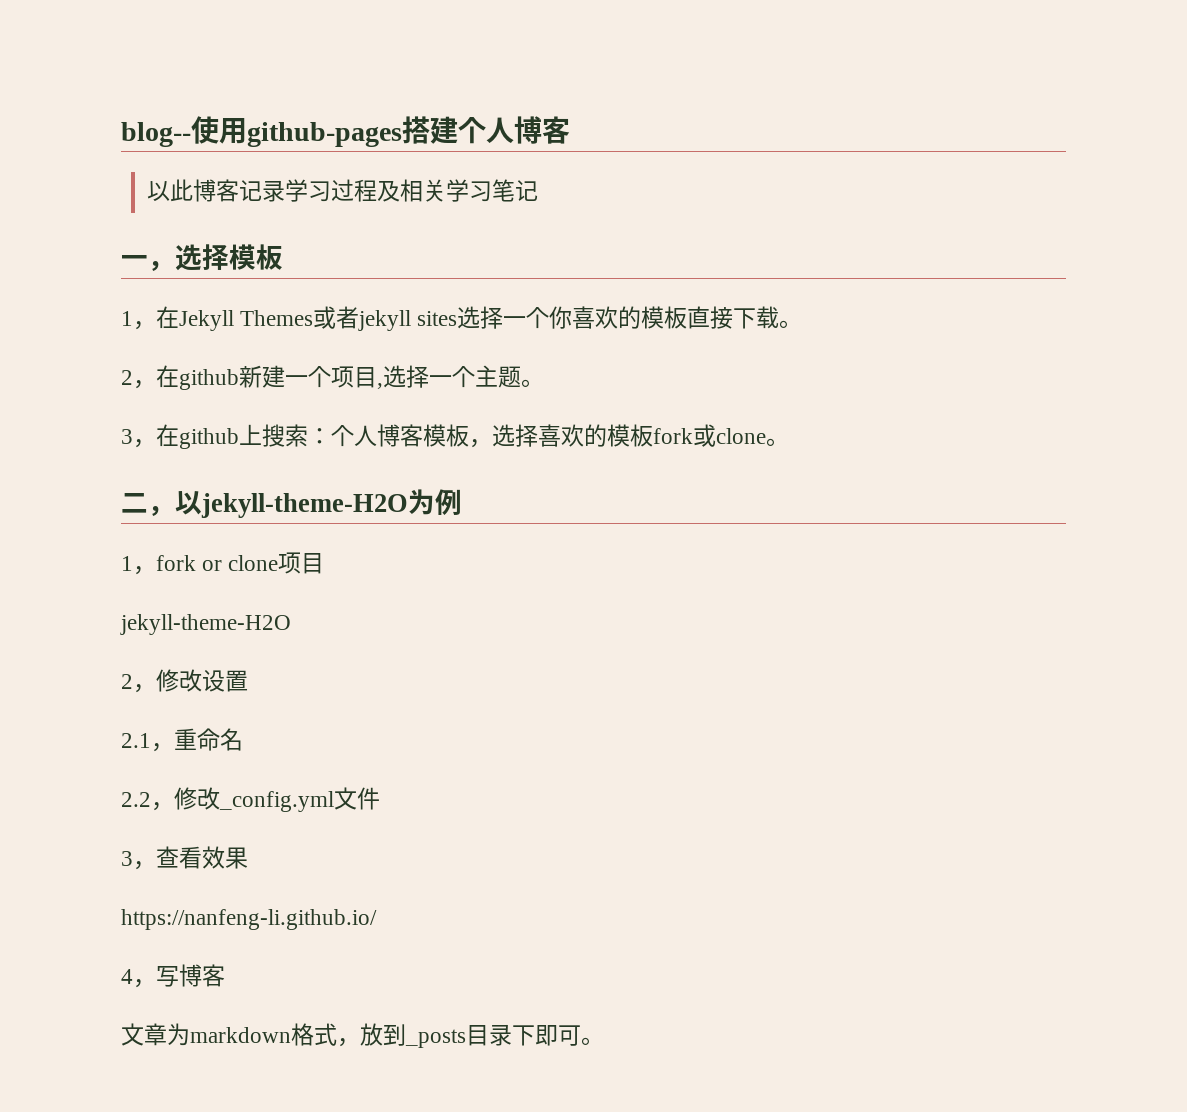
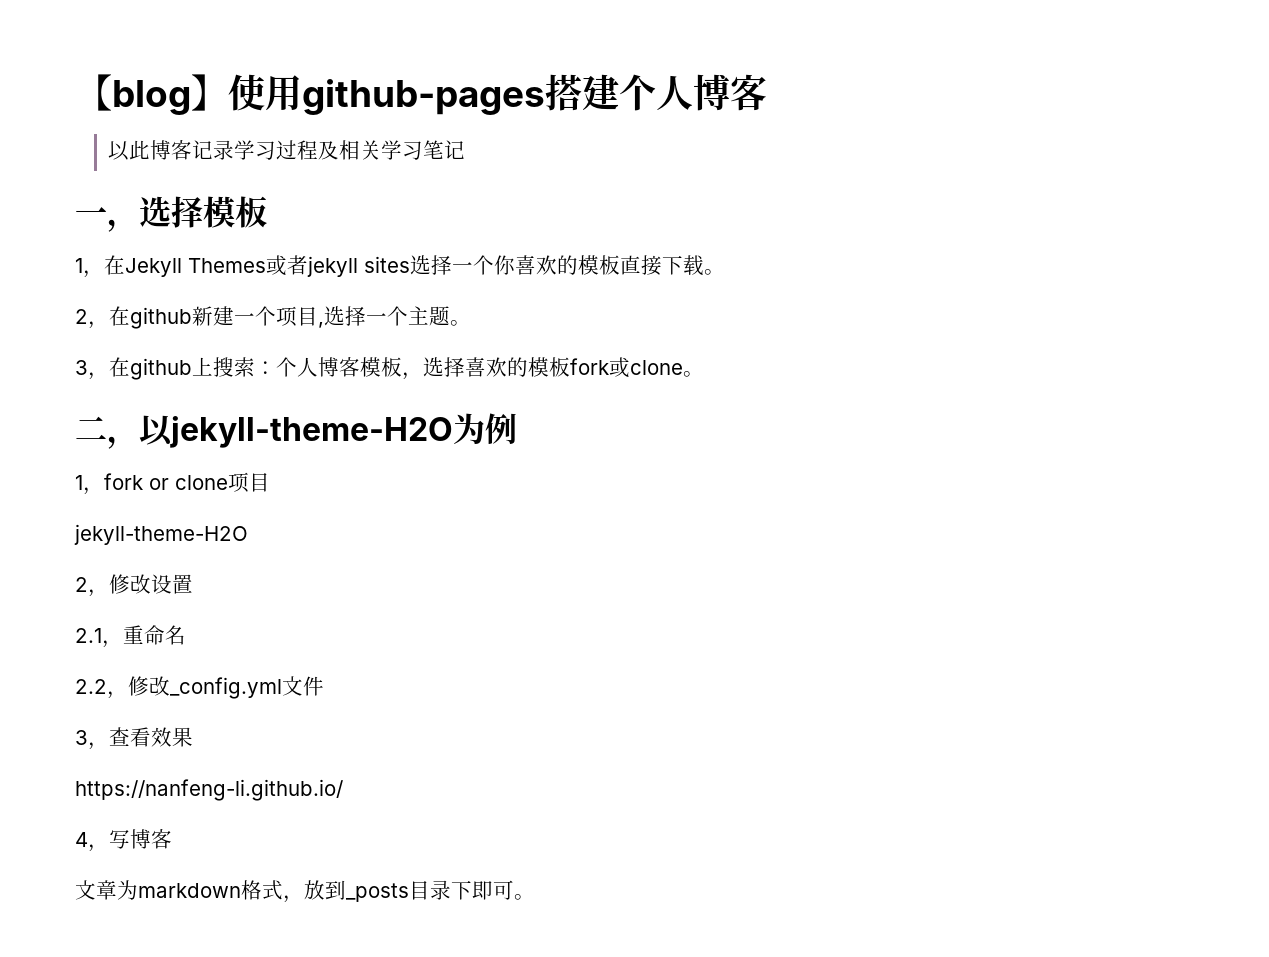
[121,122,191,147] blog-- -> [75,74,228,115] 【blog】

